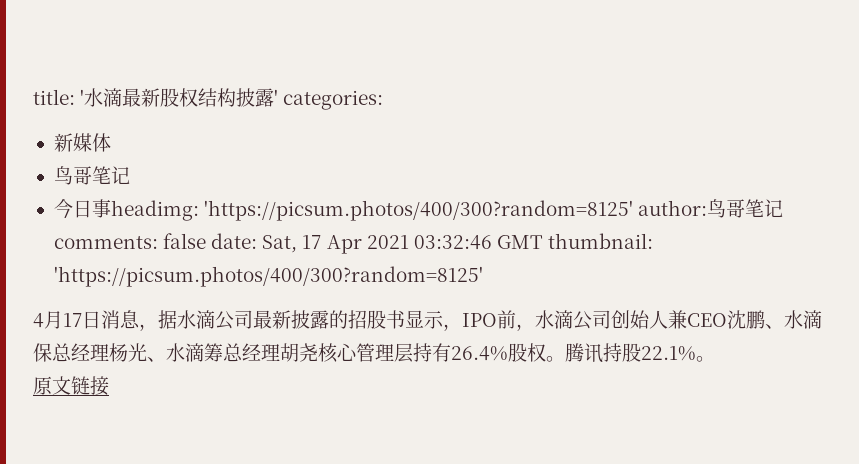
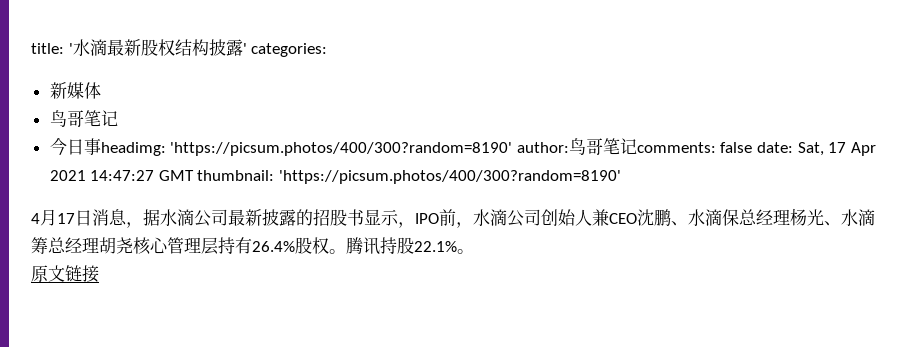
[204,200,634,221] 'https://picsum.photos/400/300?random=8125' -> [170,142,513,156] 'https://picsum.photos/400/300?random=8190'
[413,235,492,250] 03:32:46 -> [90,170,155,181] 14:47:27
[53,266,483,287] 'https://picsum.photos/400/300?random=8125' -> [279,170,622,184] 'https://picsum.photos/400/300?random=8190'

